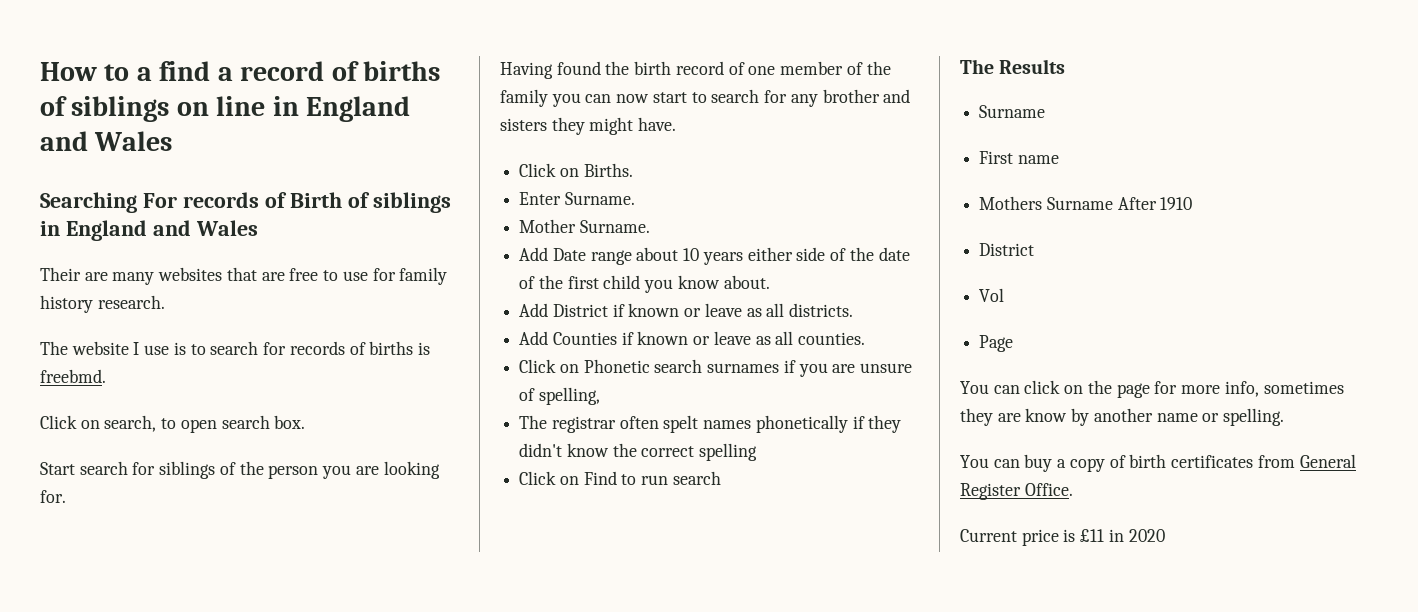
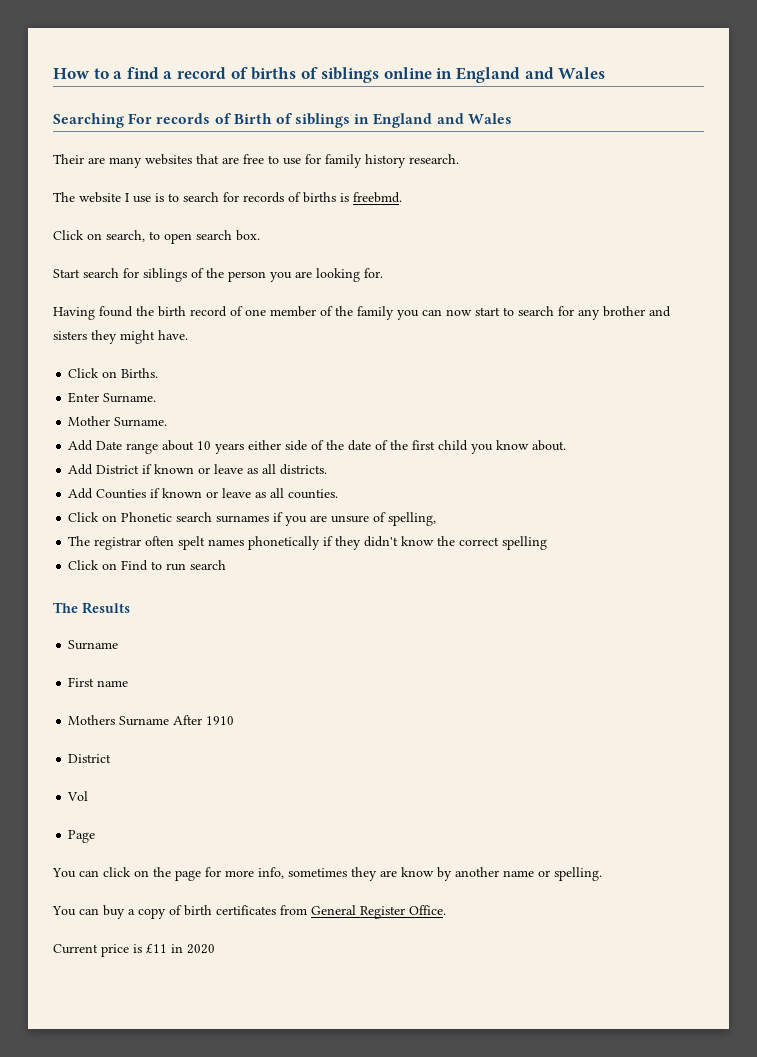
[176,96,266,116] on line -> [383,67,432,79] online

